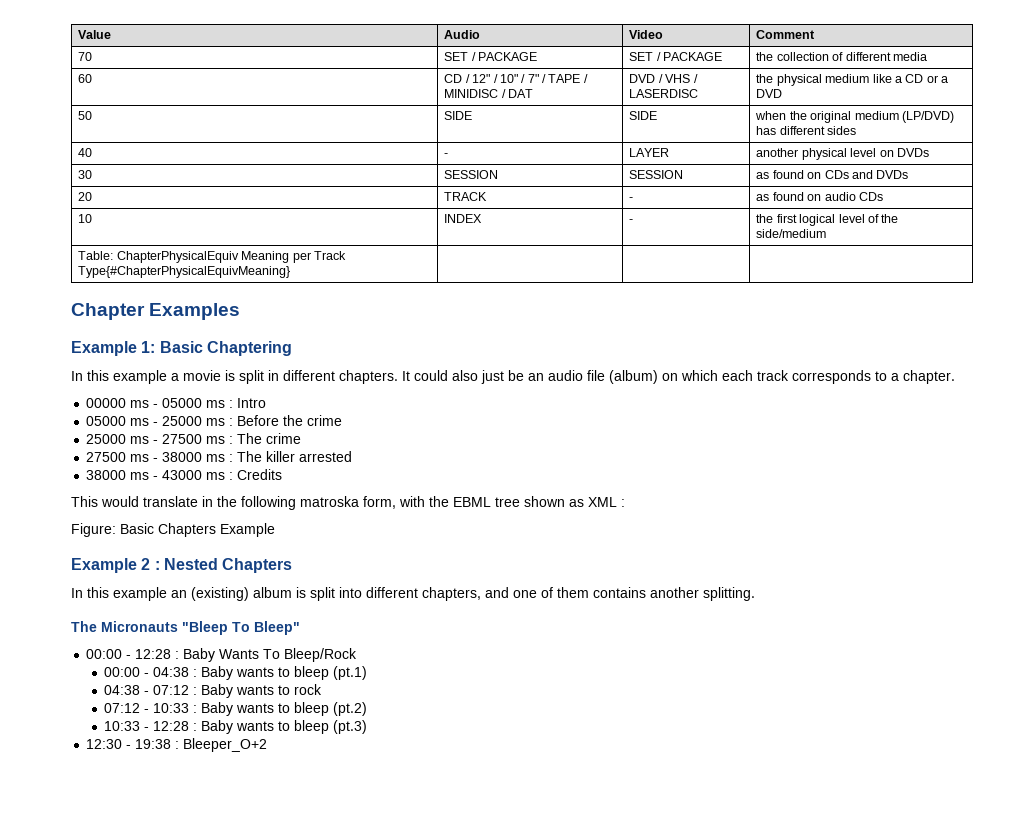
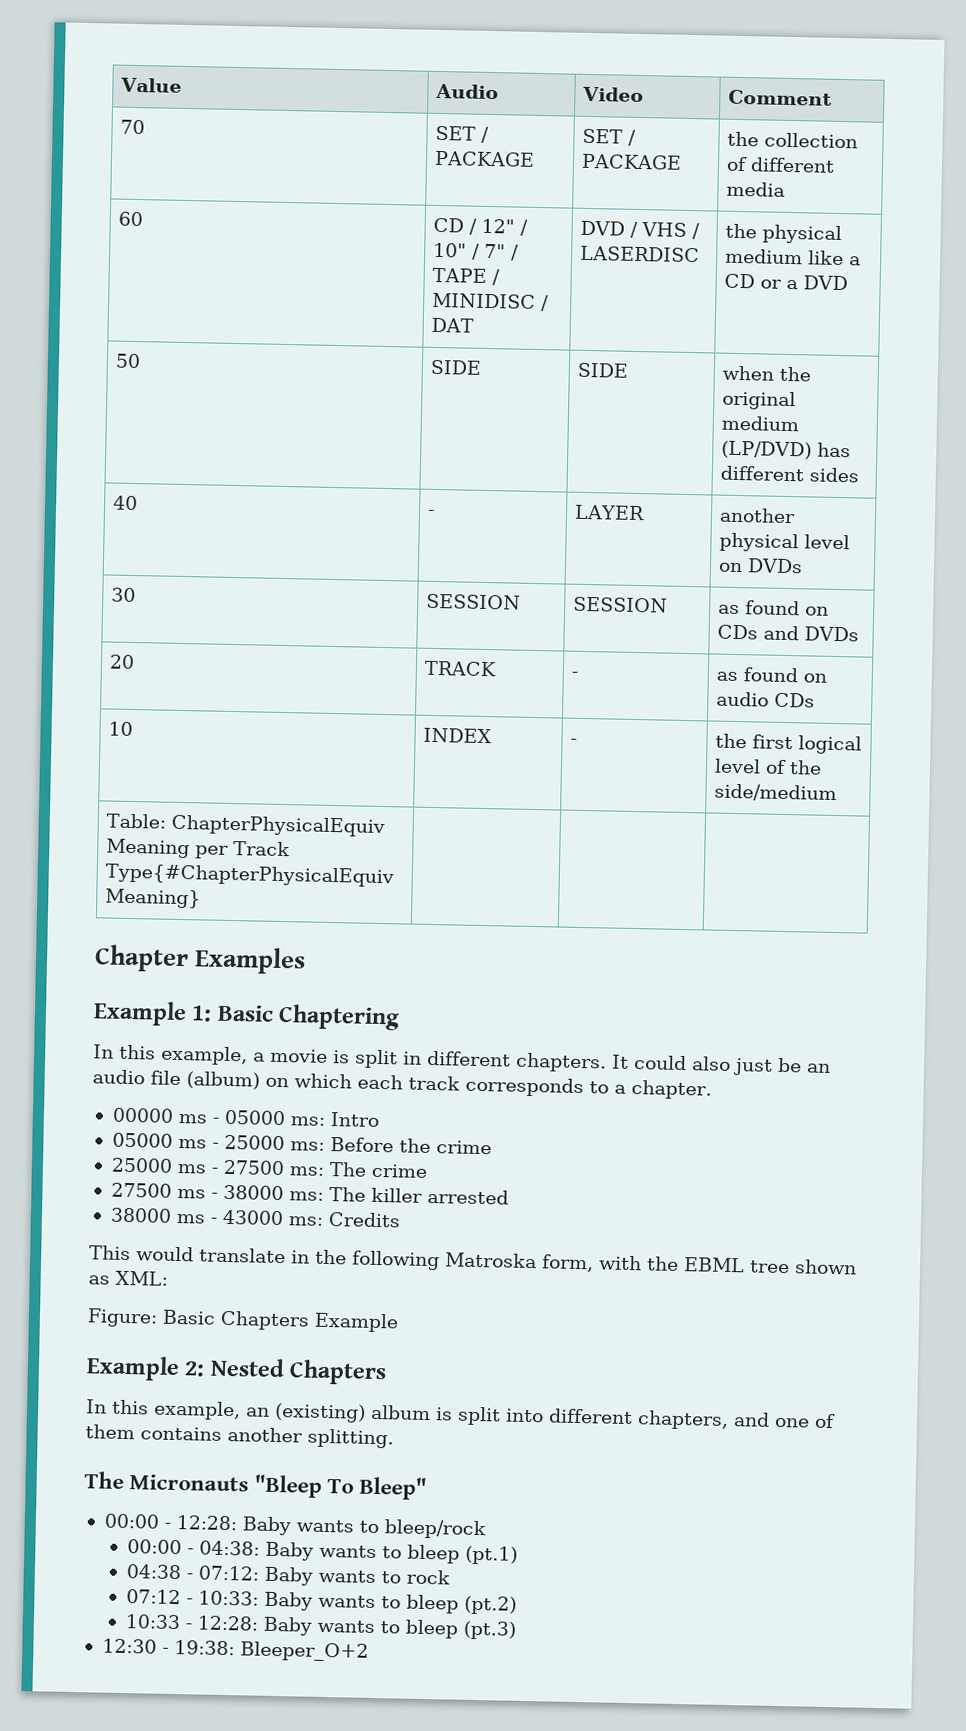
[113,370,167,384] example -> [160,1045,248,1066] example,
[206,400,234,408] ms : -> [289,1116,325,1126] ms:
[206,418,234,426] ms : -> [289,1141,325,1151] ms:
[206,436,234,444] ms : -> [288,1166,324,1176] ms:
[206,454,234,462] ms : -> [288,1191,324,1201] ms:
[206,472,234,480] ms : -> [287,1216,323,1226] ms:
[300,496,359,507] matroska -> [445,1252,537,1269] Matroska
[588,497,625,507] XML : -> [115,1270,168,1286] XML:
[141,558,160,570] 2 : -> [184,1361,206,1377] 2:
[113,587,167,601] example -> [153,1400,241,1421] example,
[135,648,358,662] [104,667,198,677] 12:28 : Baby Wants To Bleep/Rock // 00:00 - 04:38 : -> [175,1515,486,1540] [126,1539,260,1556] 12:28: Baby wants to bleep/rock // 00:00 - 04:38:
[153,685,198,695] 07:12 : -> [197,1565,260,1581] 07:12:
[153,703,198,713] 10:33 : -> [197,1590,259,1606] 10:33:
[153,721,198,731] 12:28 : -> [196,1615,259,1631] 12:28:
[135,739,180,749] 19:38 : -> [173,1639,235,1656] 19:38:

